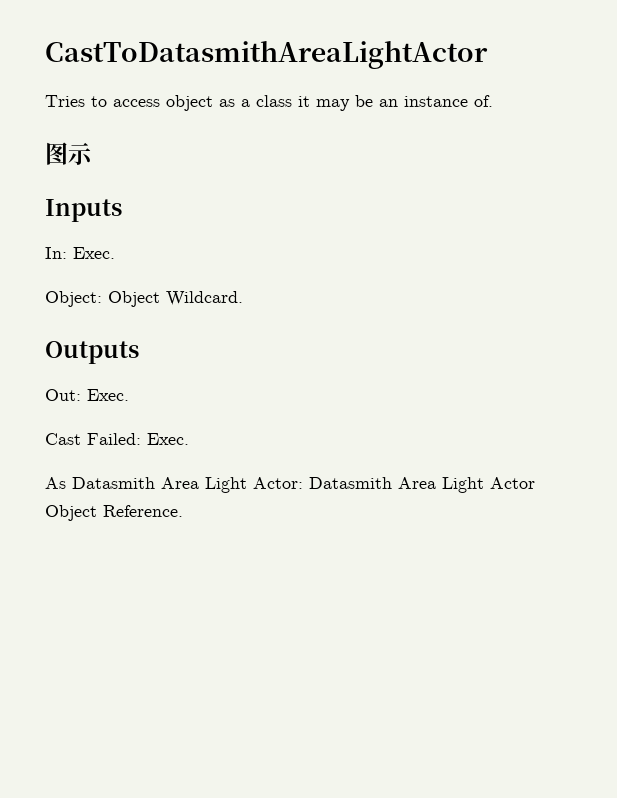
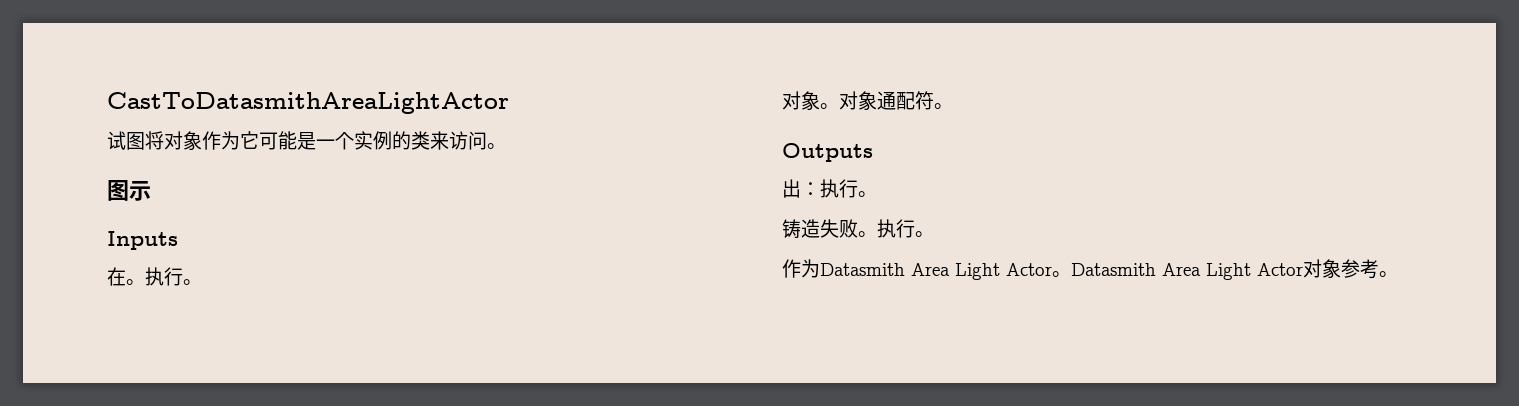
[45,95,493,111] [45,142,93,165] [45,199,122,222] [45,247,115,259] [45,291,243,307] [45,341,139,364] [45,389,129,401] [45,433,189,445] [45,477,535,493] [45,505,183,521] Tries to access object as a class it may be an instance of. // 图示 // Inputs // In: Exec. // Object: Object Wildcard. // Outputs // Out: Exec. // Cast Failed: Exec. // As Datasmith Area Light Actor: Datasmith Area Light Actor Object Reference. -> [107,131,506,150] [107,180,151,201] [107,231,178,250] [107,267,202,286] [782,91,953,110] [782,143,873,162] [782,179,877,198] [782,219,934,238] [782,259,1398,280] 试图将对象作为它可能是一个实例的类来访问。 // 图示 // Inputs // 在。执行。 // 对象。对象通配符。 // Outputs // 出：执行。 // 铸造失败。执行。 // 作为Datasmith Area Light Actor。Datasmith Area Light Actor对象参考。

